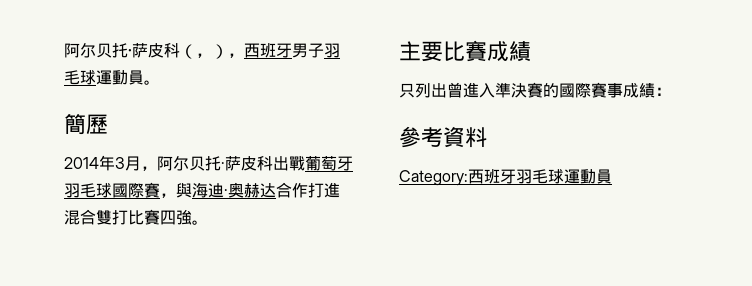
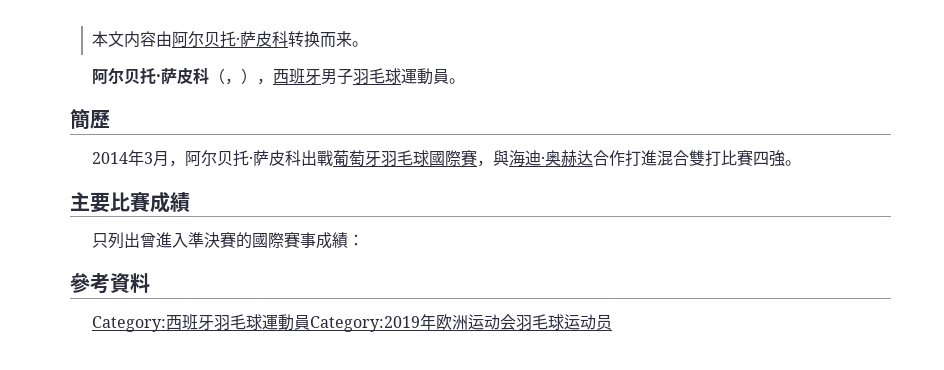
(64, 50) none -> [91,31,368,48] 本文内容由阿尔贝托·萨皮科转换而来。 //
(612, 176) none -> [310,314,613,332] Category:2019年欧洲运动会羽毛球运动员

